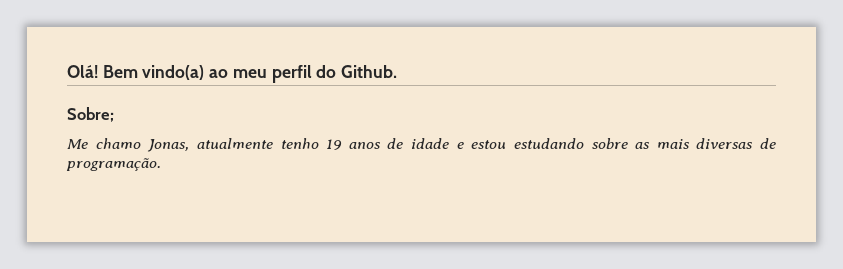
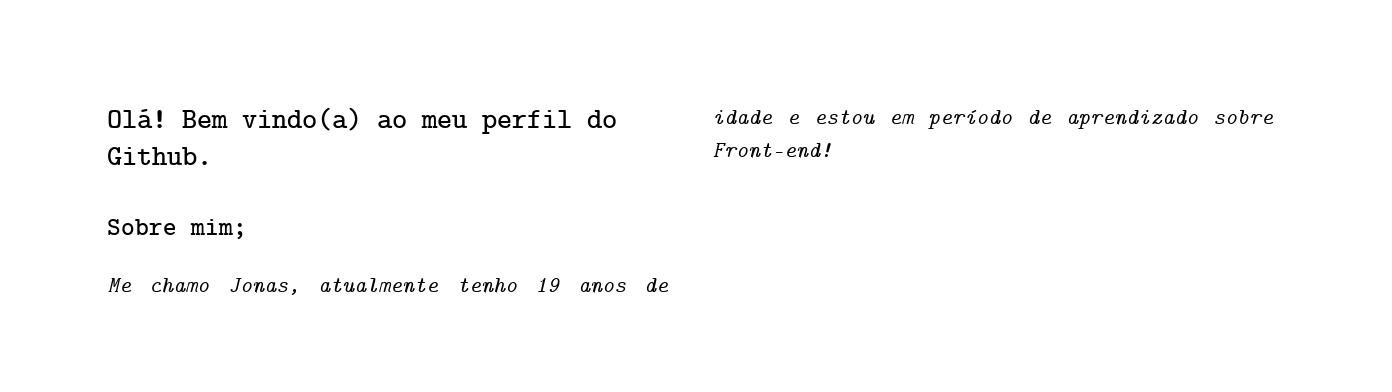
[67,107,114,122] Sobre; -> [107,219,247,239] Sobre mim;
[513,138,776,149] [66,158,161,171] estudando sobre as mais diversas de programação. -> [889,110,1274,129] [712,143,832,159] em período de aprendizado sobre Front-end!

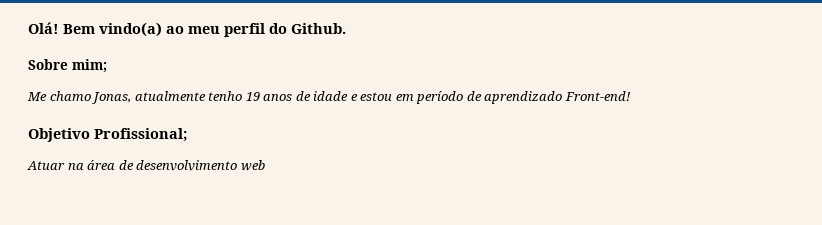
[1213,110,1274,124] sobre -> (563, 97) none
(832, 151) none -> [28,128,187,142] [27,160,265,171] // Objetivo Profissional; // Atuar na área de desenvolvimento web

